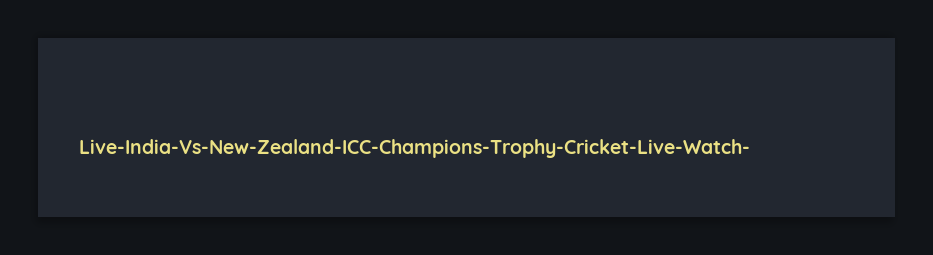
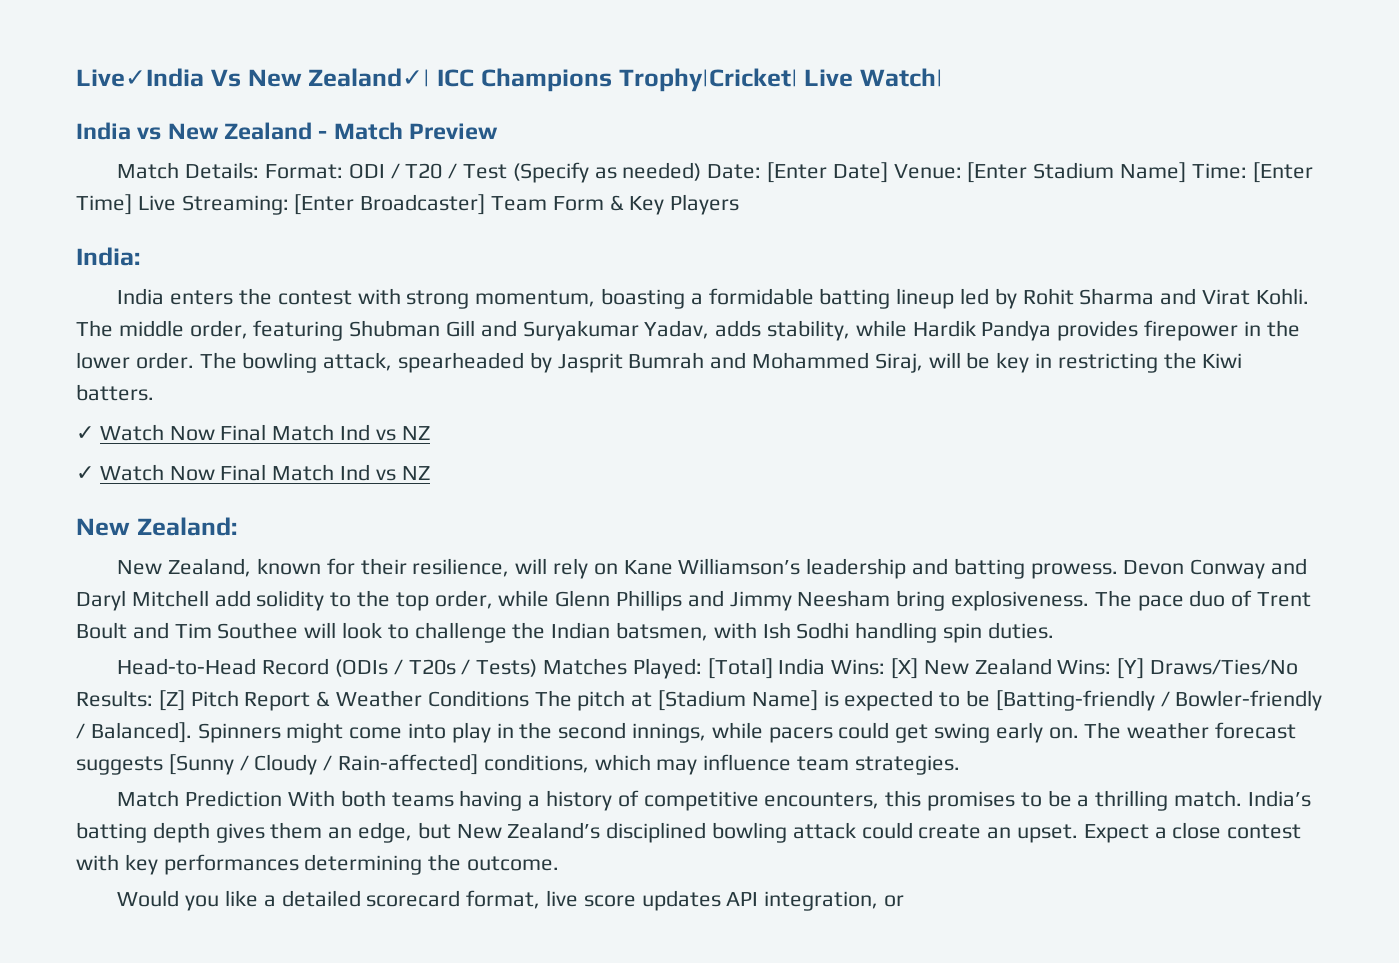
[79,139,750,158] Live-India-Vs-New-Zealand-ICC-Champions-Trophy-Cricket-Live-Watch- -> [76,68,943,92] [76,122,499,140] [117,162,1313,183] [76,194,740,215] [76,247,140,266] [117,288,1309,309] [76,320,1300,341] [76,352,1243,373] [76,384,154,401] [76,424,430,441] [76,464,430,481] [76,517,237,536] [117,558,1307,579] [76,590,1312,611] [76,622,1054,643] [117,658,1298,679] [76,690,1323,711] [76,722,1297,743] [76,754,960,775] [117,790,1311,811] [76,822,1302,843] [76,854,560,875] [117,890,904,911] Live✓India Vs New Zealand✓| ICC Champions Trophy|Cricket| Live Watch| // India vs New Zealand - Match Preview // Match Details: Format: ODI / T20 / Test (Specify as needed) Date: [Enter Date] Venue: [Enter Stadium Name] Time: [Enter Time] Live Streaming: [Enter Broadcaster] Team Form & Key Players // India: // India enters the contest with strong momentum, boasting a formidable batting lineup led by Rohit Sharma and Virat Kohli. The middle order, featuring Shubman Gill and Suryakumar Yadav, adds stability, while Hardik Pandya provides firepower in the lower order. The bowling attack, spearheaded by Jasprit Bumrah and Mohammed Siraj, will be key in restricting the Kiwi batters. // ✓ Watch Now Final Match Ind vs NZ // ✓ Watch Now Final Match Ind vs NZ // New Zealand: // New Zealand, known for their resilience, will rely on Kane Williamson’s leadership and batting prowess. Devon Conway and Daryl Mitchell add solidity to the top order, while Glenn Phillips and Jimmy Neesham bring explosiveness. The pace duo of Trent Boult and Tim Southee will look to challenge the Indian batsmen, with Ish Sodhi handling spin duties. // Head-to-Head Record (ODIs / T20s / Tests) Matches Played: [Total] India Wins: [X] New Zealand Wins: [Y] Draws/Ties/No Results: [Z] Pitch Report & Weather Conditions The pitch at [Stadium Name] is expected to be [Batting-friendly / Bowler-friendly / Balanced]. Spinners might come into play in the second innings, while pacers could get swing early on. The weather forecast suggests [Sunny / Cloudy / Rain-affected] conditions, which may influence team strategies. // Match Prediction With both teams having a history of competitive encounters, this promises to be a thrilling match. India’s batting depth gives them an edge, but New Zealand’s disciplined bowling attack could create an upset. Expect a close contest with key performances determining the outcome. // Would you like a detailed scorecard format, live score updates API integration, or

